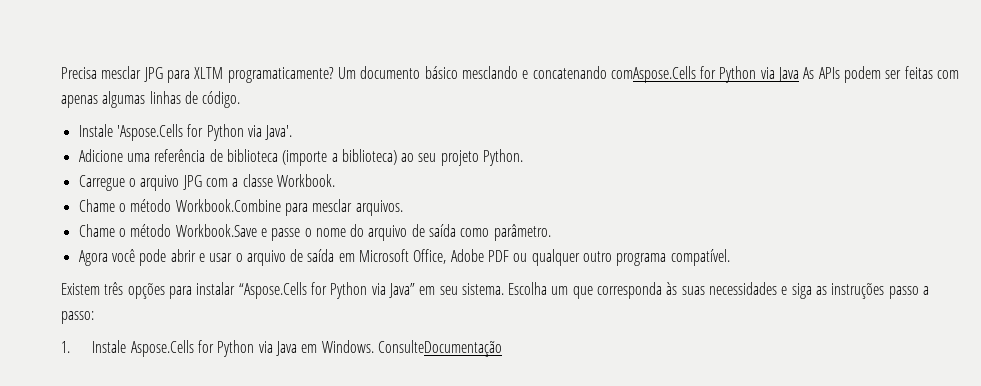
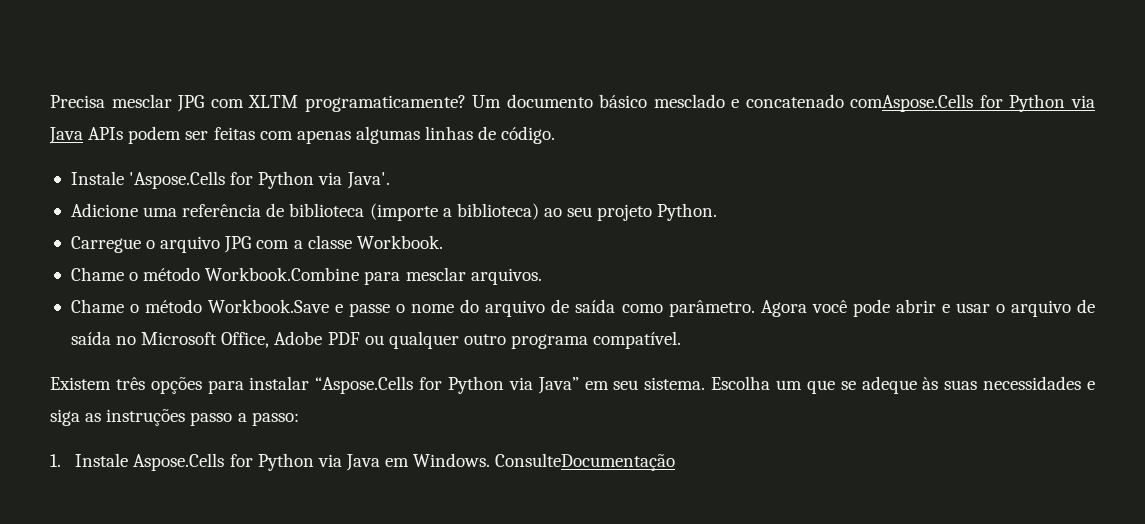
[166,70,190,83] para -> [210,99,244,108] com
[461,66,607,79] mesclando e concatenando -> [653,94,844,108] mesclado e concatenado
[803,67,815,79] As -> (83, 135) none
(551, 232) // -> (755, 308) none
[338,253,355,262] em -> [116,336,137,345] no
[597,282,663,299] corresponda -> [840,376,917,394] se adeque

